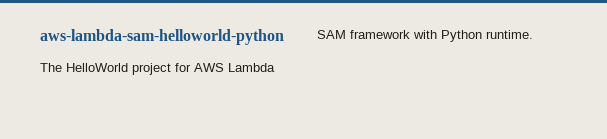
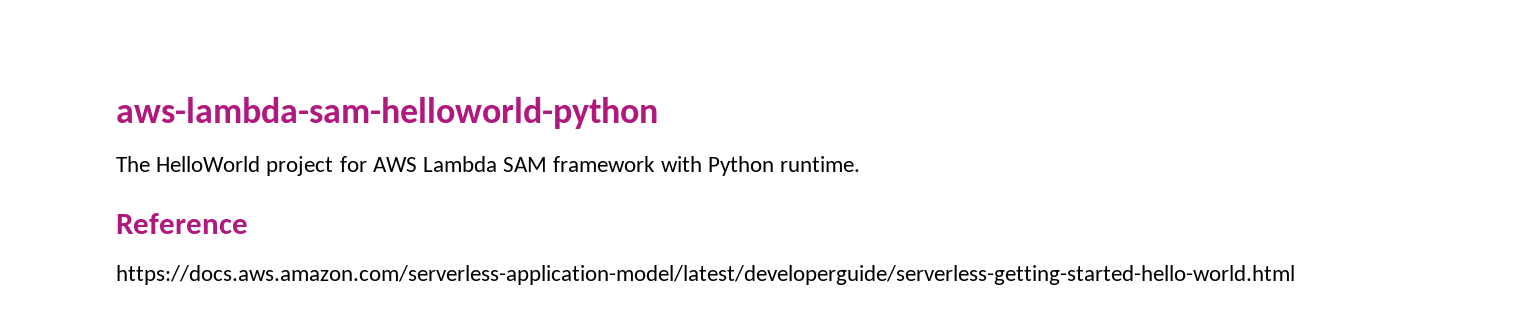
(533, 34) none -> [116,213,248,234] [116,265,1295,285] // Reference // https://docs.aws.amazon.com/serverless-application-model/latest/developerguide/serverless-getting-started-hello-world.html

